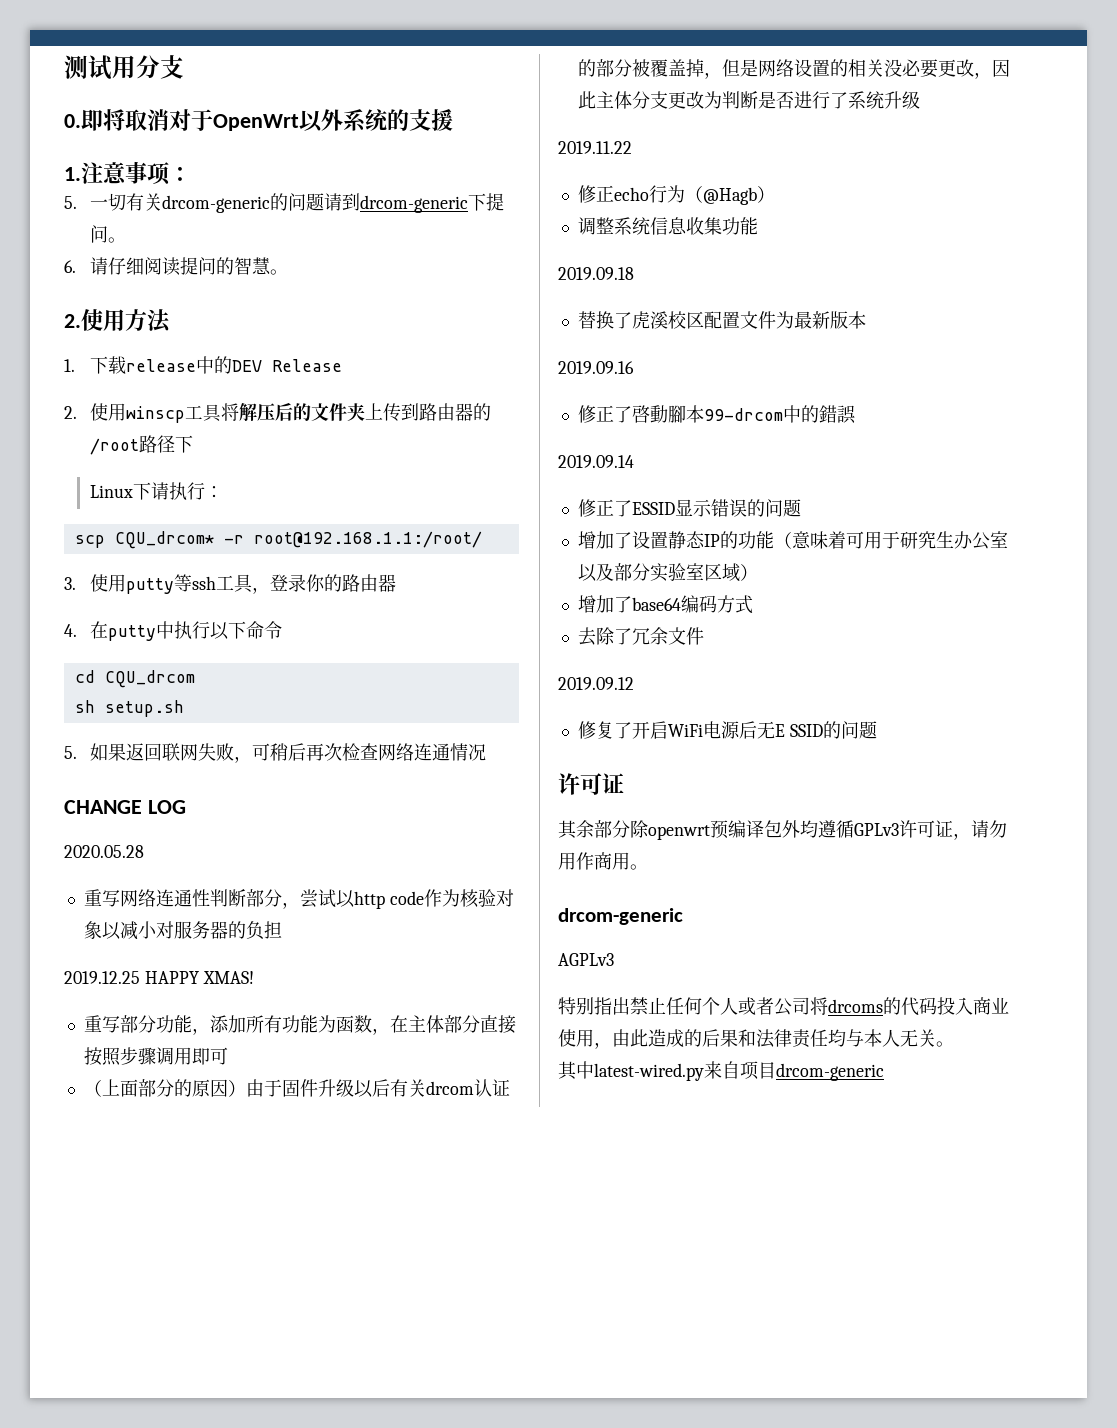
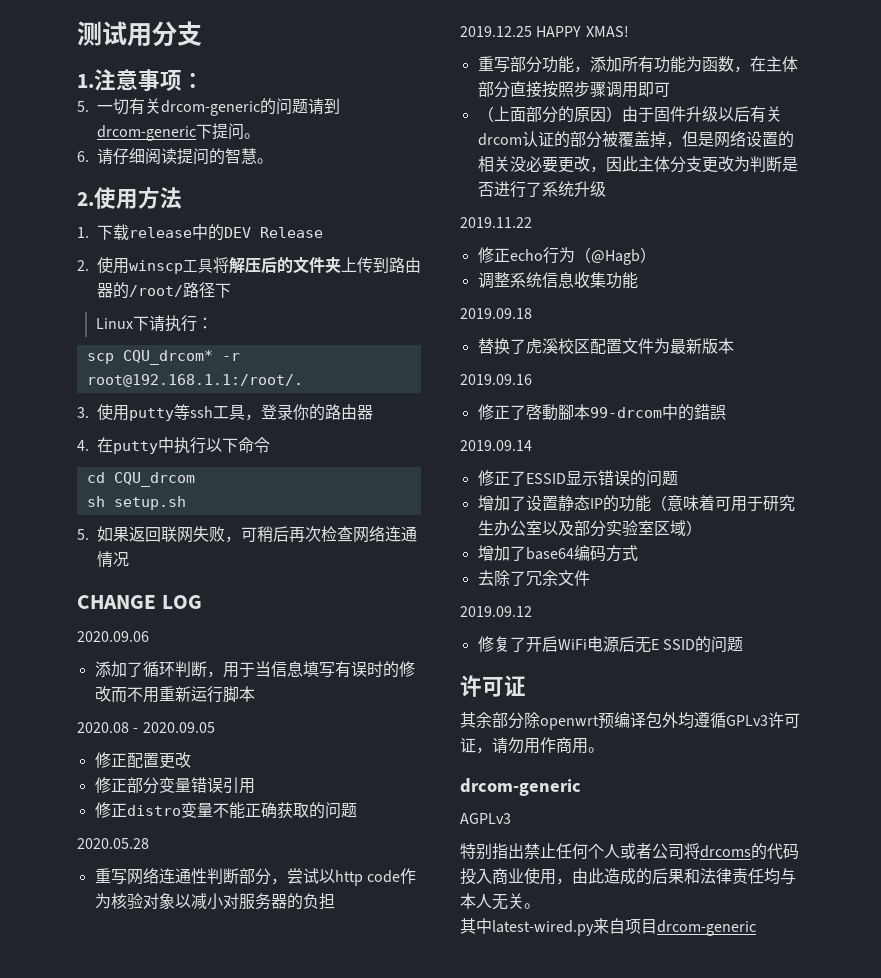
[64,109,453,132] // 0.即将取消对于OpenWrt以外系统的支援 -> (202, 33) none
[89,438,139,455] /root -> [129,285,183,297] /root/
[253,531,482,548] root@192.168.1.1:/root/ -> [86,374,303,387] root@192.168.1.1:/root/.
(186, 807) none -> [77,631,149,642] [94,661,415,678] [94,686,255,703] [77,722,215,733] [94,752,191,769] [94,777,255,794] [94,802,357,819] // 2020.09.06 // 添加了循环判断，用于当信息填写有误时的修改而不用重新运行脚本 // 2020.08 - 2020.09.05 // 修正配置更改 // 修正部分变量错误引用 // 修正distro变量不能正确获取的问题

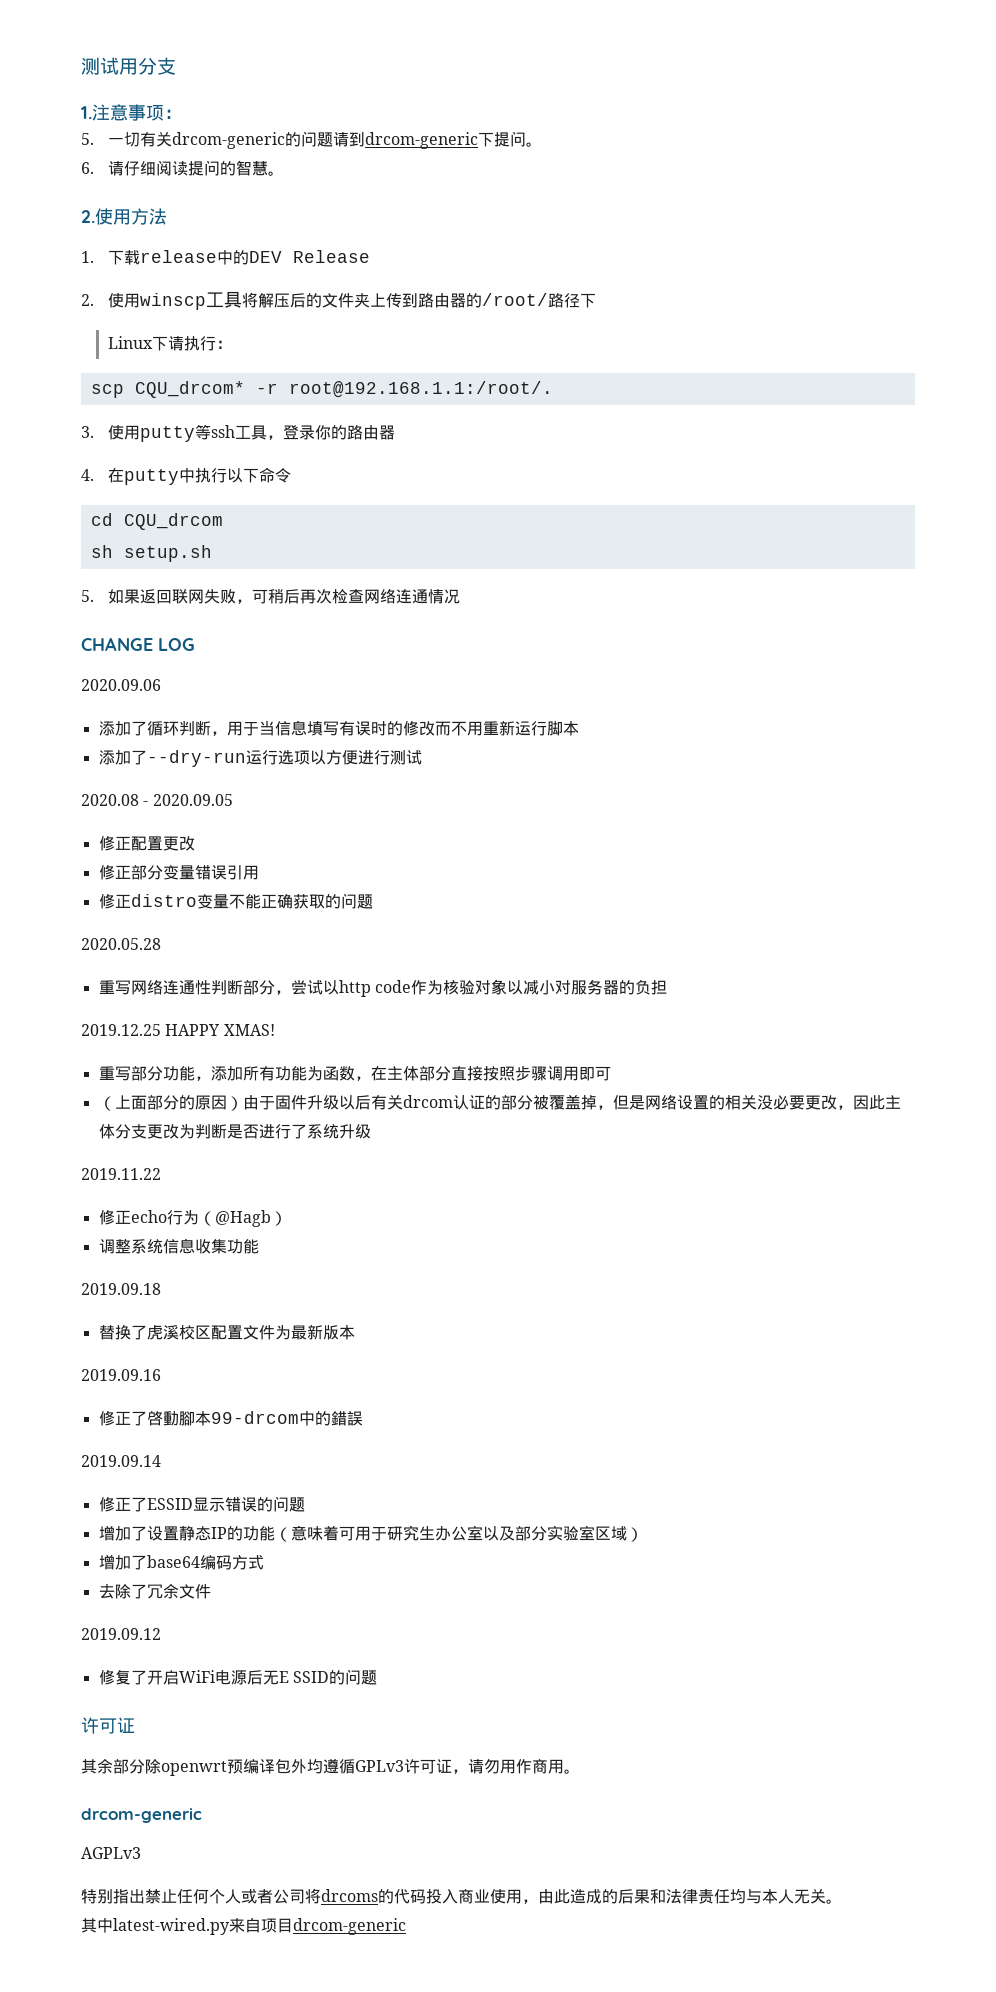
(255, 694) none -> [98,750,422,767] // 添加了--dry-run运行选项以方便进行测试

